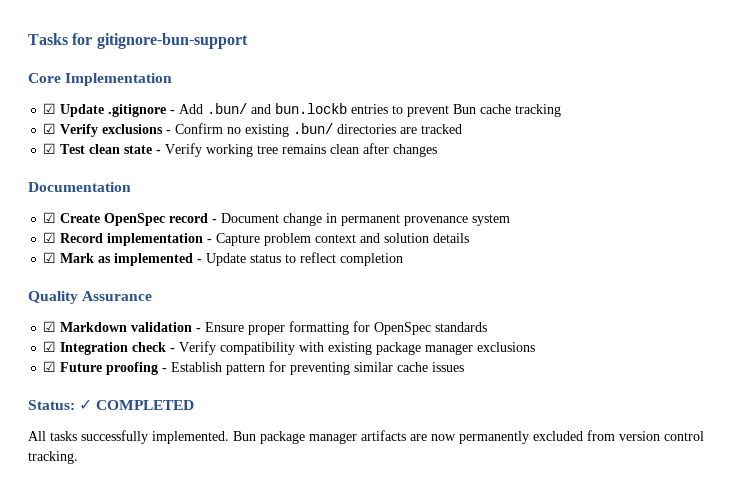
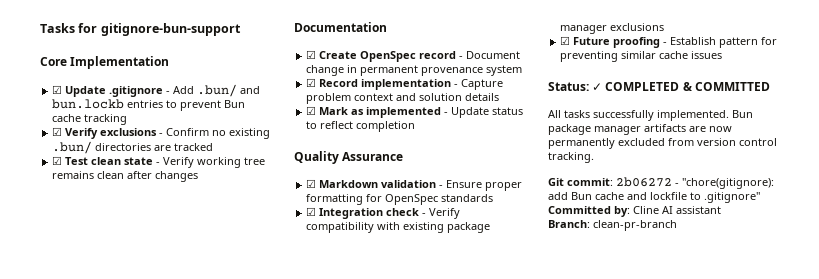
(195, 405) none -> [682,82,770,91] & COMMITTED
(78, 457) none -> [548,177,774,189] [548,192,760,203] [548,206,721,217] [548,220,677,231] // Git commit: 2b06272 - "chore(gitignore): add Bun cache and lockfile to .gitignore" Committed by: Cline AI assistant // Branch: clean-pr-branch

